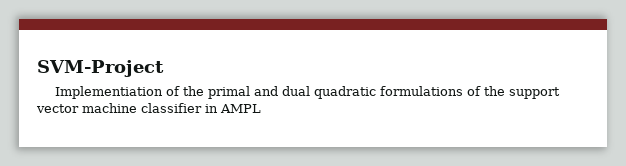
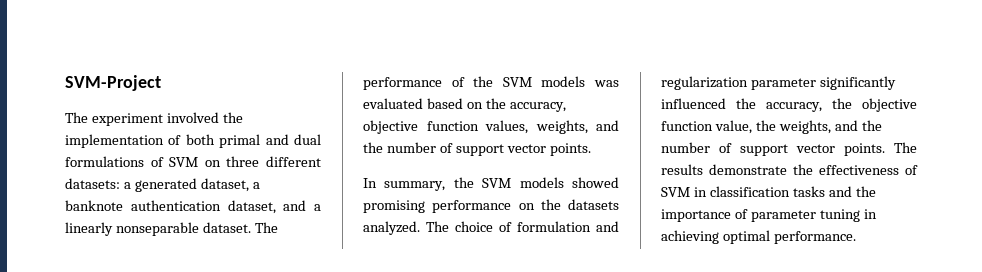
[55,86,205,99] Implementiation of the -> [65,112,243,126] [65,134,215,148] The experiment involved the implementation of both
[314,86,377,99] quadratic -> (321, 139) none
[484,86,561,99] [36,103,261,113] the support vector machine classifier in AMPL -> [169,156,321,167] [65,178,260,192] [65,200,321,214] [65,222,278,236] [363,76,619,90] [363,98,566,112] [363,120,619,134] [363,142,591,156] [363,177,619,191] [363,199,619,213] [363,221,619,235] [661,76,896,90] [661,98,917,112] [661,120,882,134] [661,142,917,156] [661,164,918,175] [661,186,876,197] [661,209,877,222] [661,230,856,244] SVM on three different datasets: a generated dataset, a banknote authentication dataset, and a linearly nonseparable dataset. The performance of the SVM models was evaluated based on the accuracy, objective function values, weights, and the number of support vector points. // In summary, the SVM models showed promising performance on the datasets analyzed. The choice of formulation and regularization parameter significantly influenced the accuracy, the objective function value, the weights, and the number of support vector points. The results demonstrate the effectiveness of SVM in classification tasks and the importance of parameter tuning in achieving optimal performance.

